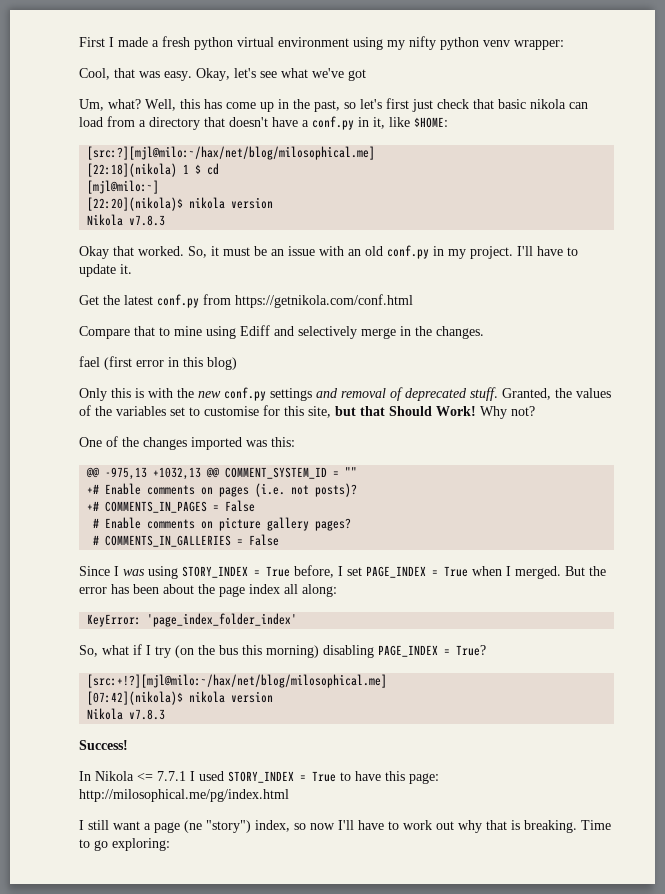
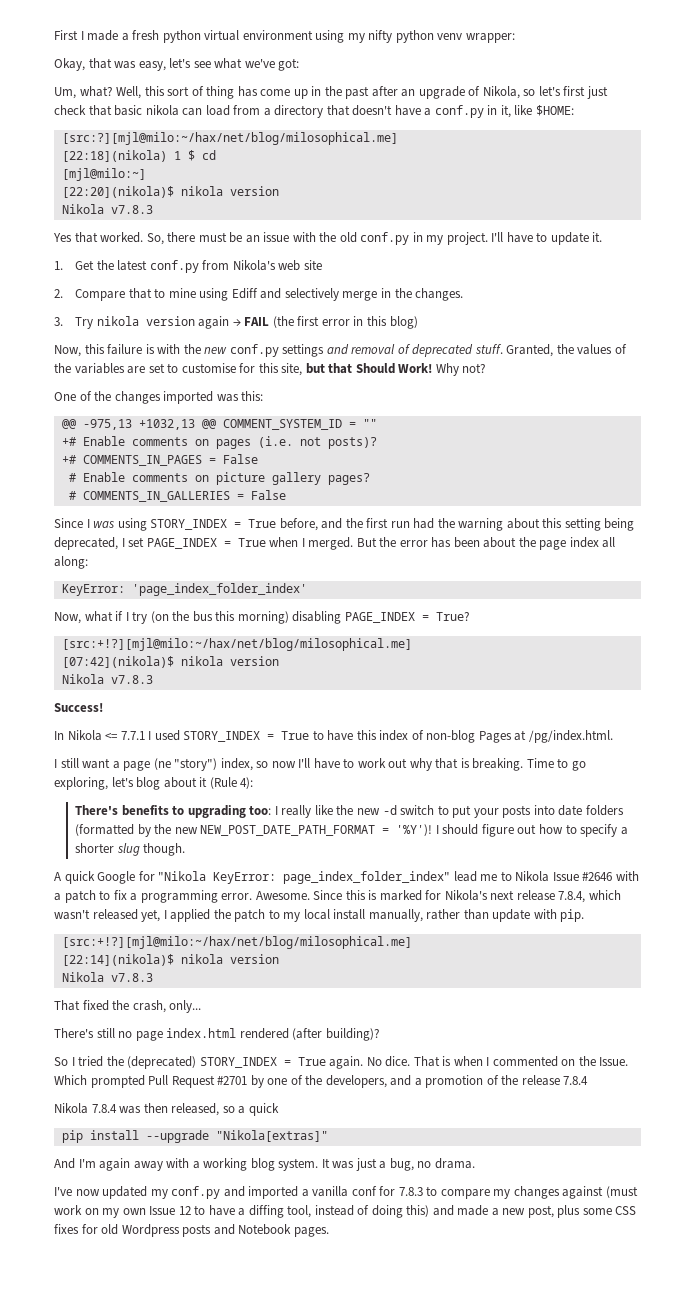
[79,68,110,80] Cool, -> [54,58,85,71] Okay,
[164,68,230,81] easy. Okay, -> [138,61,166,71] easy,
[348,69,366,81] got -> [278,58,300,71] got:
(200, 104) none -> [167,86,235,99] sort of thing
[314,100,340,112] past, -> [345,86,520,99] past after an upgrade of Nikola,
[79,246,109,259] Okay -> [53,233,72,242] Yes
[211,246,219,256] it -> [167,232,196,242] there
[348,249,361,256] an -> [319,232,337,242] the
(132, 269) none -> [54,261,63,270] 1.
[235,294,413,308] https://getnikola.com/conf.html // -> [232,260,322,271] [54,289,63,298] Nikola's web site // 2.
[79,356,132,370] fael (first -> [54,316,320,329] 3. Try nikola version again → FAIL (the first
[79,388,131,401] Only this -> [54,344,143,357] Now, this failure
(166, 411) none -> [127,366,146,374] are
(334, 571) none -> [321,518,635,531] [54,537,118,550] and the first run had the warning about this setting being deprecated,
[79,645,98,657] So, -> [54,612,81,624] Now,
[409,773,439,784] [79,789,289,802] page: http://milosophical.me/pg/index.html -> [379,730,613,743] index of non-blog Pages at /pg/index.html.
[112,838,170,851] exploring: -> [54,777,254,790] [75,805,624,818] [75,824,628,837] [75,843,186,856] [54,871,639,884] [54,890,621,903] [54,909,585,922] [61,936,412,949] [61,954,279,966] [61,972,153,982] [54,1000,202,1013] [54,1028,380,1041] [54,1056,629,1069] [54,1075,589,1088] [54,1103,279,1116] [61,1130,328,1143] [54,1158,475,1171] [54,1186,638,1199] [54,1205,637,1218] [54,1224,329,1237] exploring, let's blog about it (Rule 4): // There's benefits to upgrading too: I really like the new -d switch to put your posts into date folders (formatted by the new NEW_POST_DATE_PATH_FORMAT = '%Y')! I should figure out how to specify a shorter slug though. // A quick Google for "Nikola KeyError: page_index_folder_index" lead me to Nikola Issue #2646 with a patch to fix a programming error. Awesome. Since this is marked for Nikola's next release 7.8.4, which wasn't released yet, I applied the patch to my local install manually, rather than update with pip. // [src:+!?][mjl@milo:~/hax/net/blog/milosophical.me] // [22:14](nikola)$ nikola version // Nikola v7.8.3 // That fixed the crash, only... // There's still no page index.html rendered (after building)? // So I tried the (deprecated) STORY_INDEX = True again. No dice. That is when I commented on the Issue. Which prompted Pull Request #2701 by one of the developers, and a promotion of the release 7.8.4 // Nikola 7.8.4 was then released, so a quick // pip install --upgrade "Nikola[extras]" // And I'm again away with a working blog system. It was just a bug, no drama. // I've now updated my conf.py and imported a vanilla conf for 7.8.3 to compare my changes against (must work on my own Issue 12 to have a diffing tool, instead of doing this) and made a new post, plus some CSS fixes for old Wordpress posts and Notebook pages.

